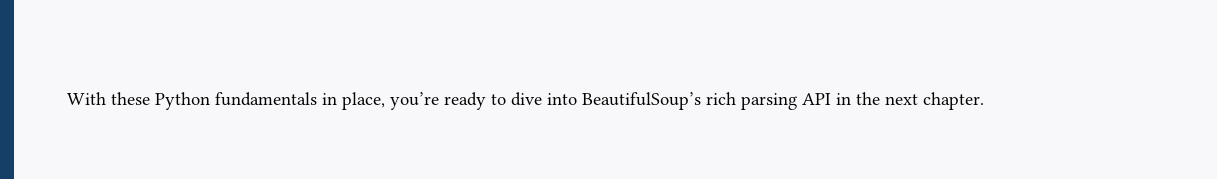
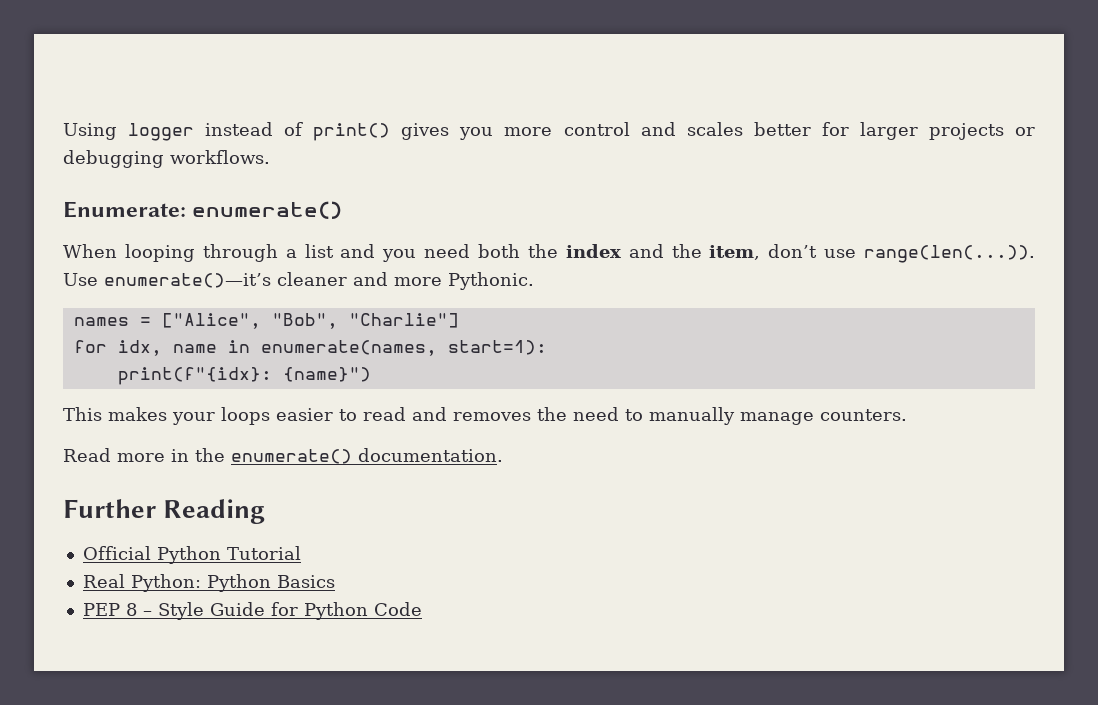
[67,92,984,110] With these Python fundamentals in place, you’re ready to dive into BeautifulSoup’s rich parsing API in the next chapter. -> [63,122,1036,141] [63,150,270,168] [63,201,343,219] [63,244,1035,263] [63,272,534,290] [73,313,459,329] [73,340,547,356] [117,367,371,385] [63,407,907,425] [63,448,503,464] [63,499,266,524] [82,546,301,564] [82,574,335,592] [82,602,422,620] Using logger instead of print() gives you more control and scales better for larger projects or debugging workflows. // Enumerate: enumerate() // When looping through a list and you need both the index and the item, don’t use range(len(...)). Use enumerate()—it’s cleaner and more Pythonic. // names = ["Alice", "Bob", "Charlie"] // for idx, name in enumerate(names, start=1): // print(f"{idx}: {name}") // This makes your loops easier to read and removes the need to manually manage counters. // Read more in the enumerate() documentation. // Further Reading // Official Python Tutorial // Real Python: Python Basics // PEP 8 – Style Guide for Python Code

